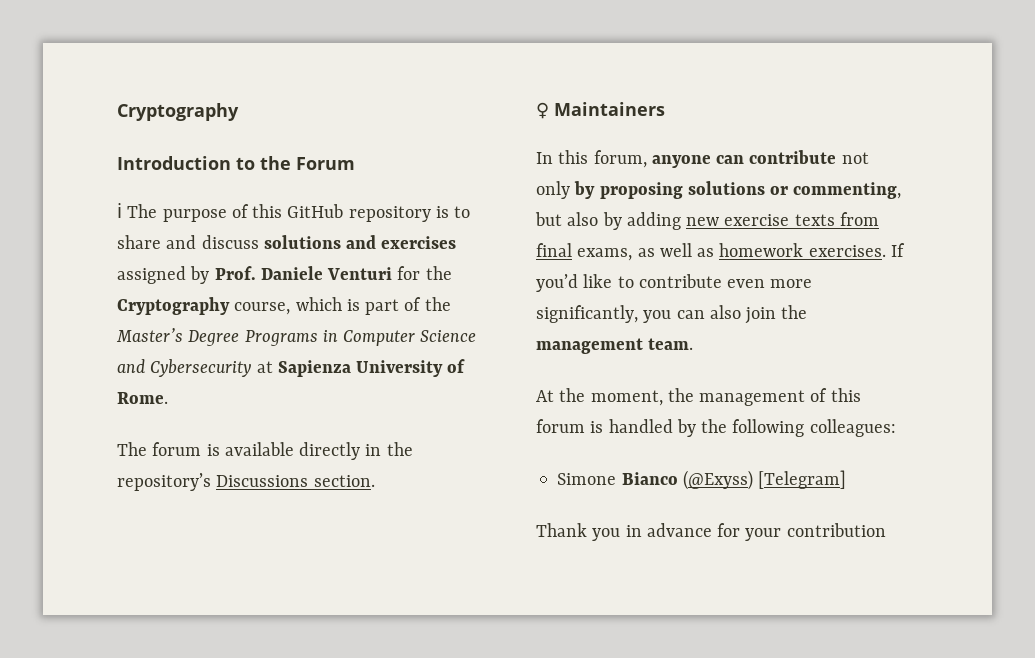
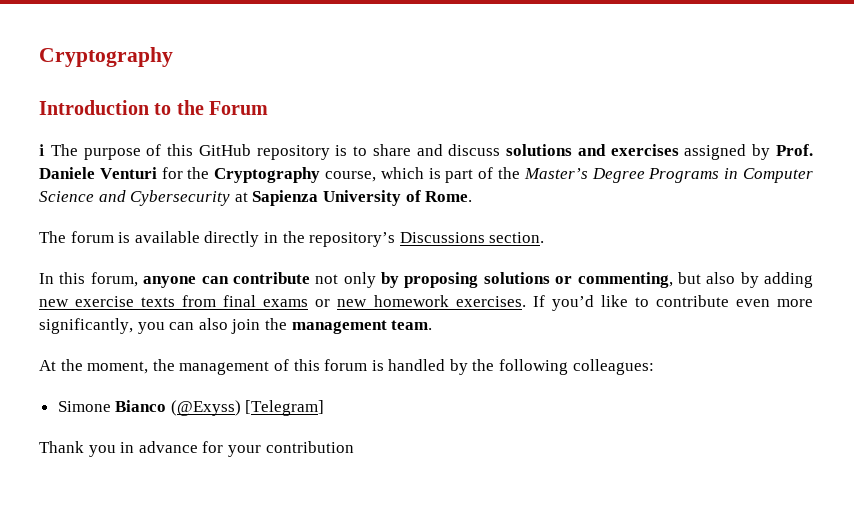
[536,102,665,119] // ♀ Maintainers -> (545, 237) none
[577,243,715,261] exams, as well as -> [263,299,368,307] exams or new

